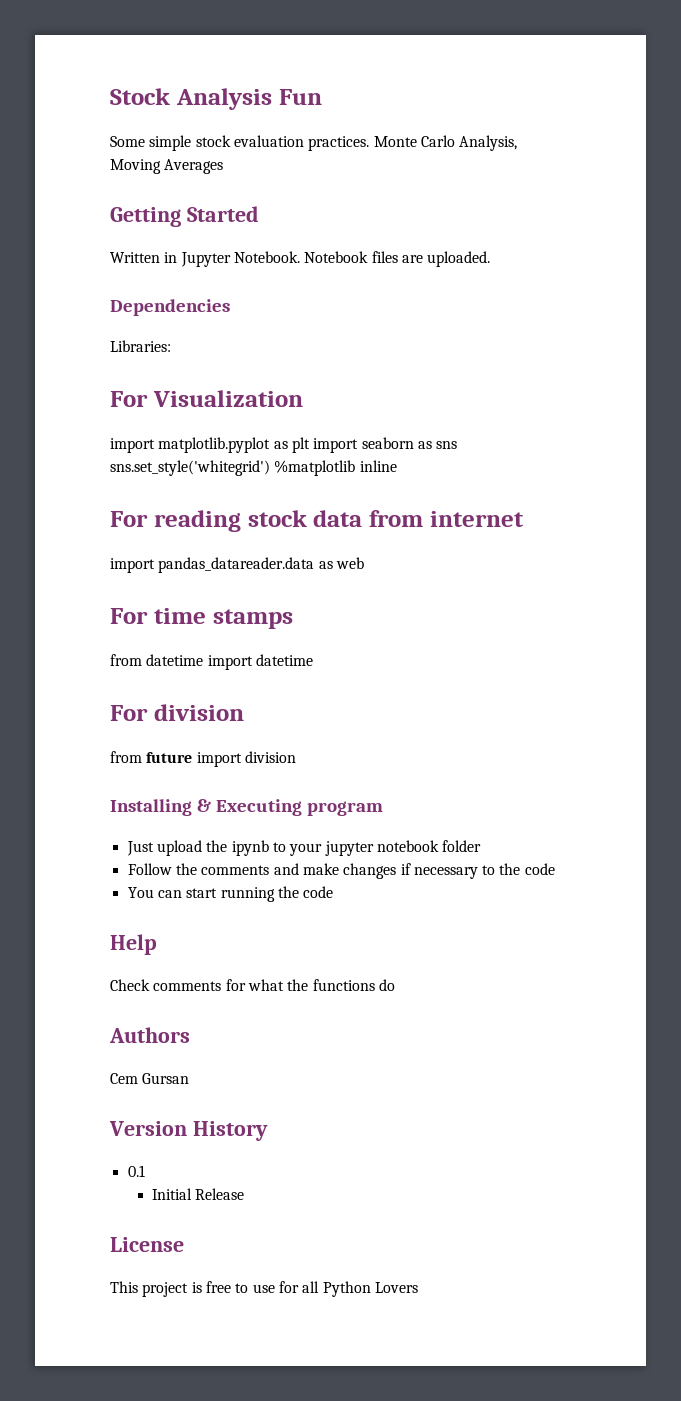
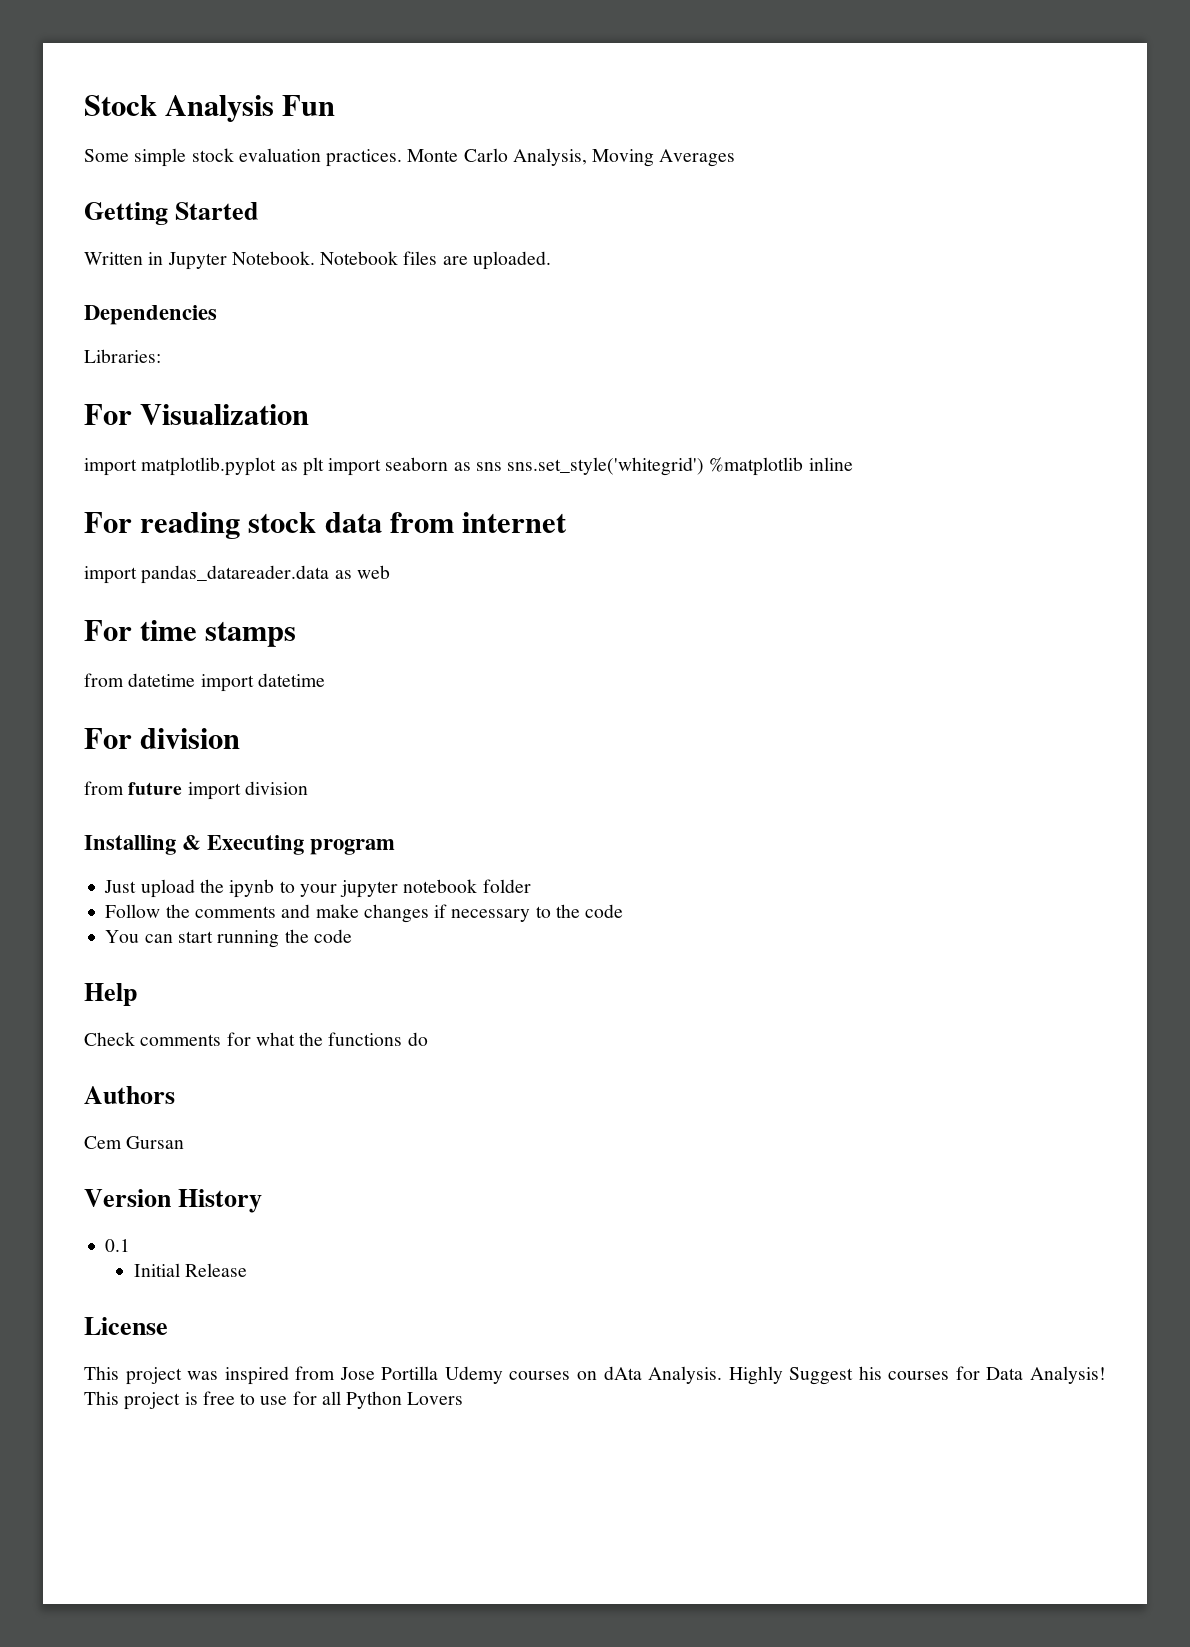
(189, 1289) none -> [187,1366,1106,1385] [84,1391,181,1410] was inspired from Jose Portilla Udemy courses on dAta Analysis. Highly Suggest his courses for Data Analysis! This project

